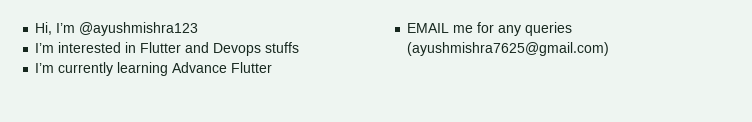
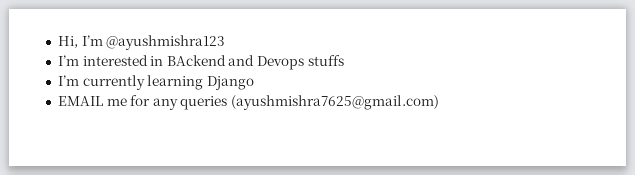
[140,42,182,53] Flutter -> [166,55,226,66] BAckend
[172,62,273,73] Advance Flutter -> [206,76,254,90] Django

